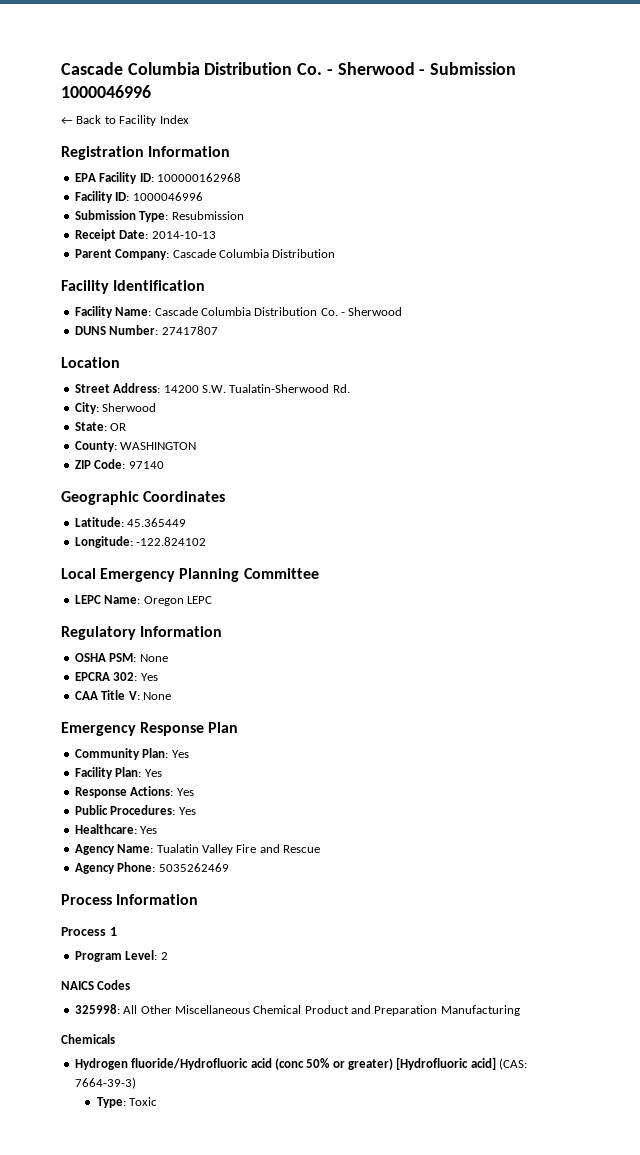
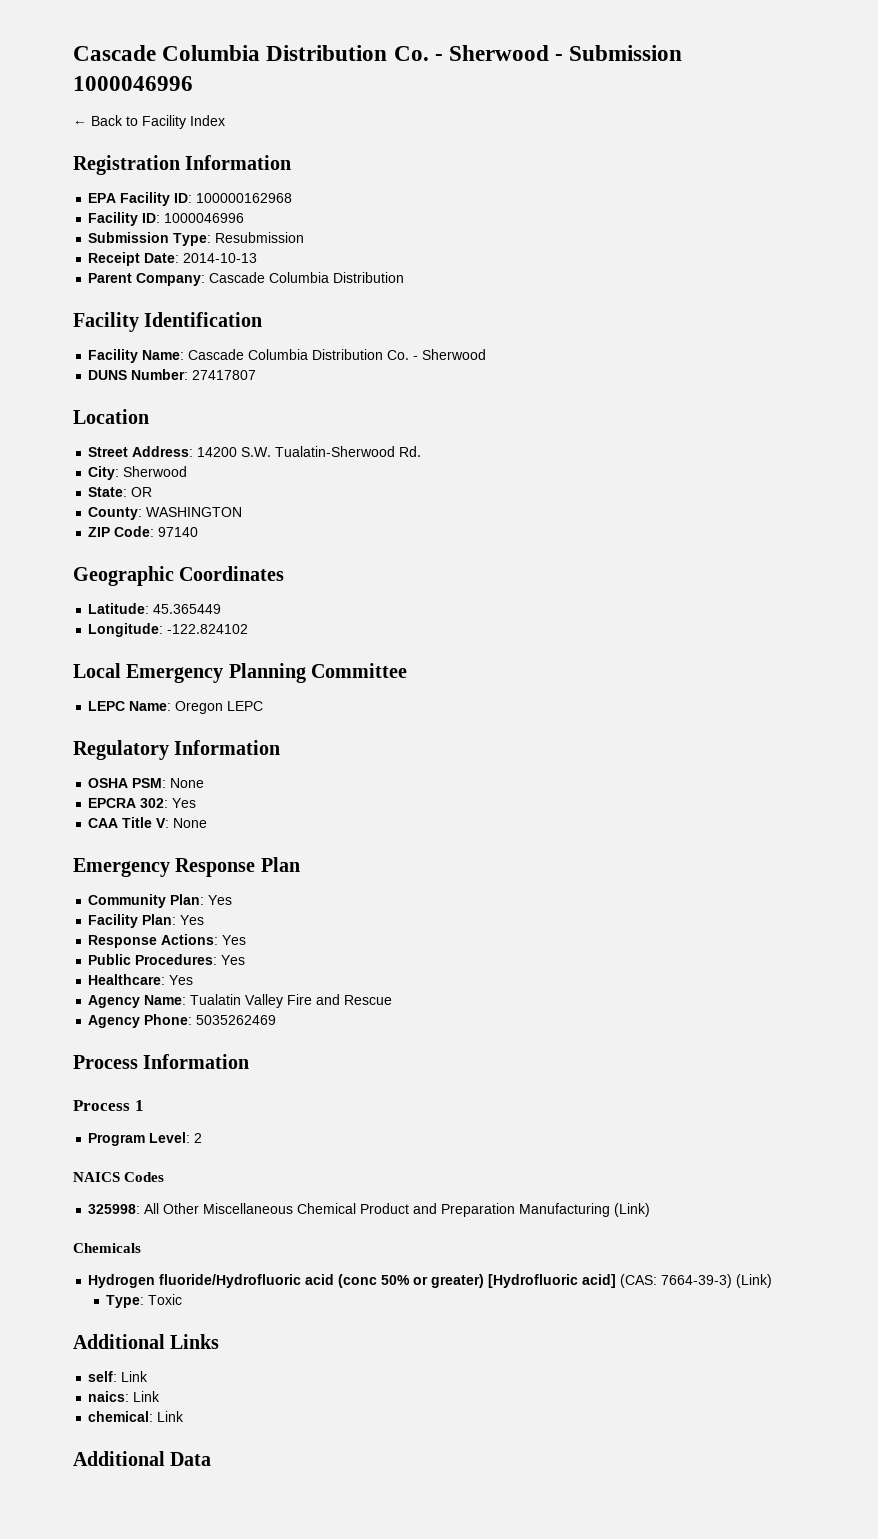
(520, 1010) none -> [614,1203,651,1217] (Link)
(136, 1083) none -> [736,1274,773,1288] (Link)
(157, 1101) none -> [73,1334,220,1349] [88,1371,149,1382] [88,1391,161,1402] [88,1411,185,1422] [73,1451,212,1466] // Additional Links // self: Link // naics: Link // chemical: Link // Additional Data

